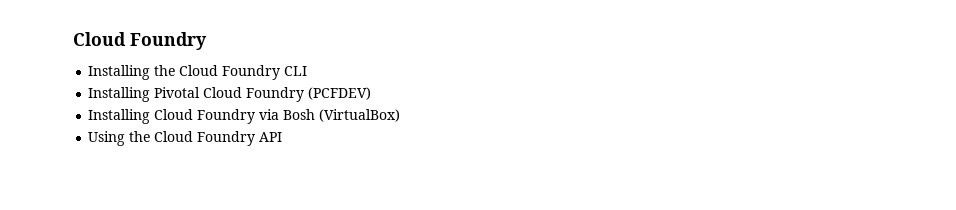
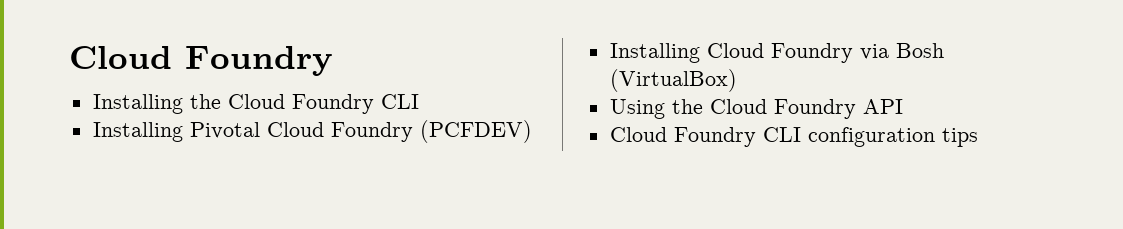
(283, 137) none -> [609,127,978,147] // Cloud Foundry CLI configuration tips

